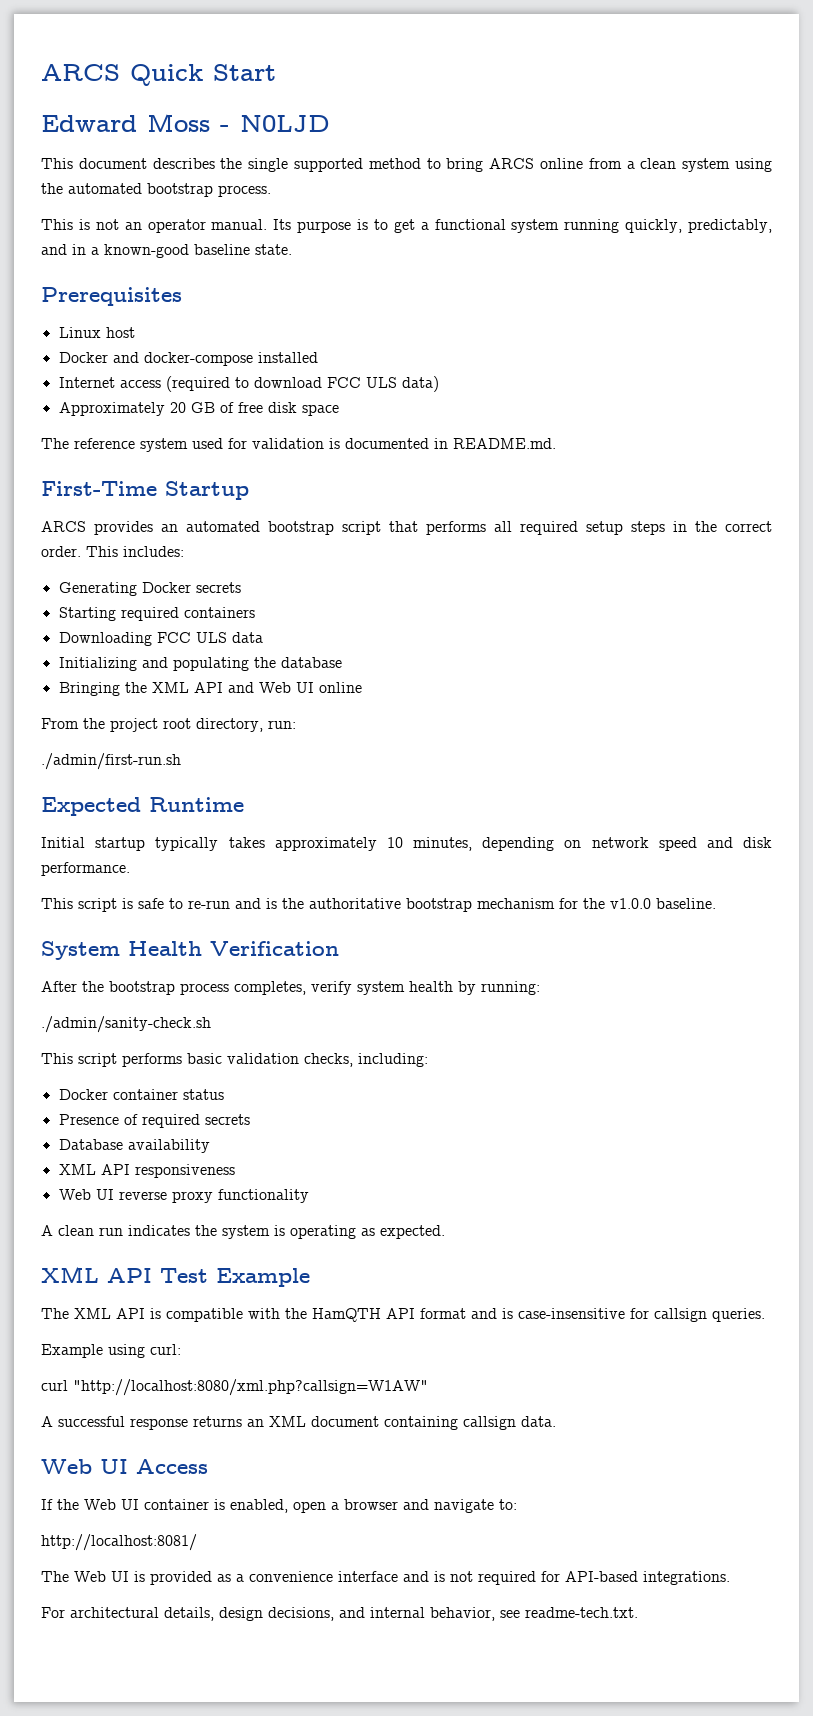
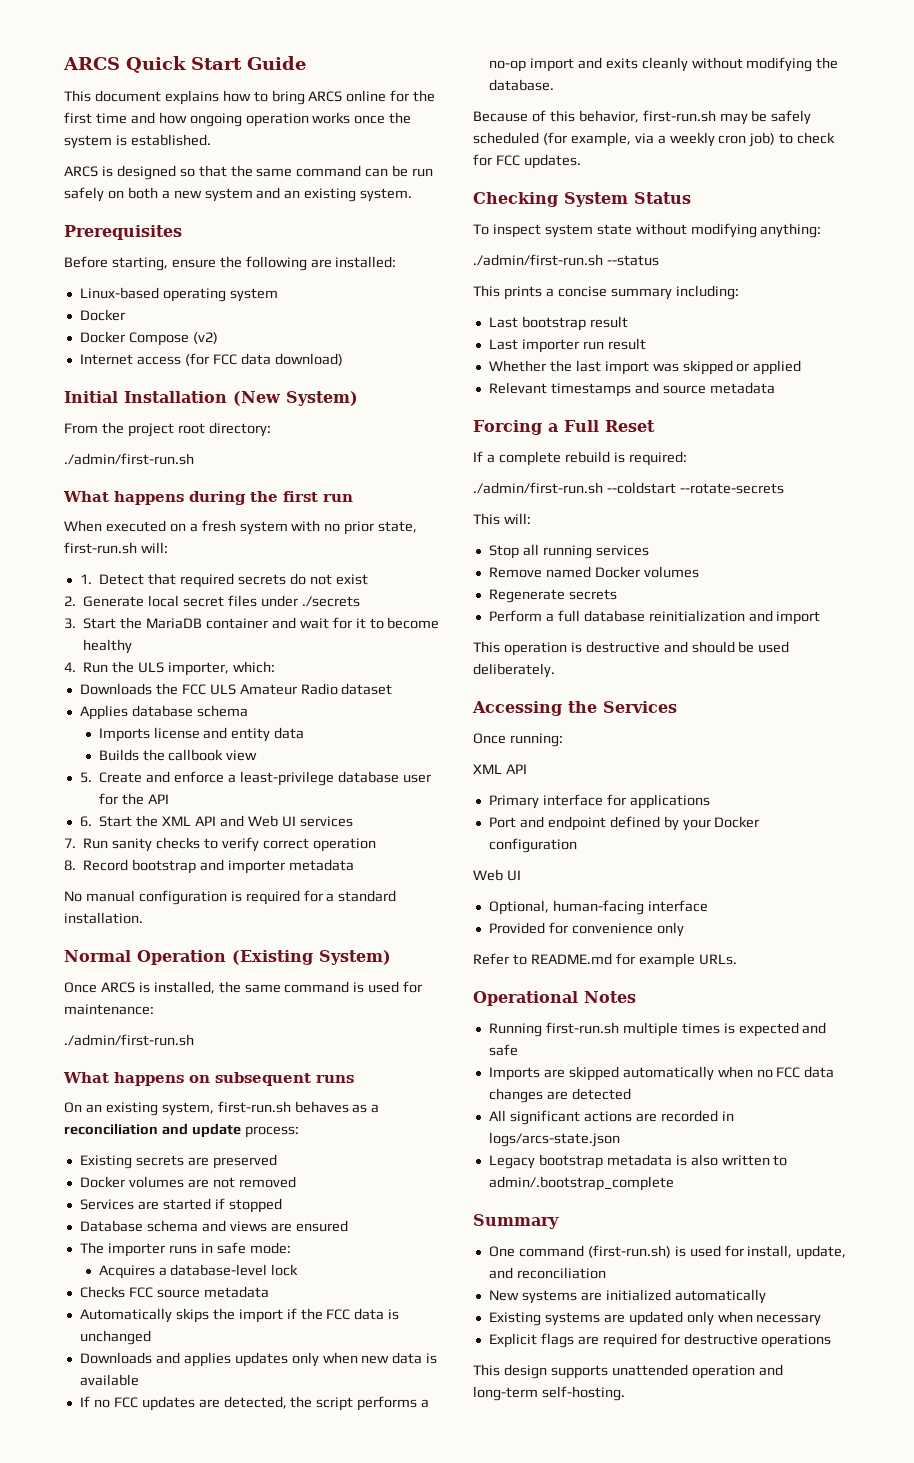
[41,114,330,132] [41,158,772,172] [41,183,271,197] [41,219,772,233] [41,244,292,258] [41,287,182,306] [58,327,135,338] [58,352,318,366] [58,376,439,392] [58,402,339,416] [41,438,556,452] [41,481,249,500] [41,521,772,535] [41,546,184,557] [58,582,241,596] [58,607,255,621] [58,632,263,646] [58,657,342,671] [58,682,120,696] // Edward Moss - N0LJD // This document describes the single supported method to bring ARCS online from a clean system using the automated bootstrap process. // This is not an operator manual. Its purpose is to get a functional system running quickly, predictably, and in a known-good baseline state. // Prerequisites // Linux host // Docker and docker-compose installed // Internet access (required to download FCC ULS data) // Approximately 20 GB of free disk space // The reference system used for validation is documented in README.md. // First-Time Startup // ARCS provides an automated bootstrap script that performs all required setup steps in the correct order. This includes: // Generating Docker secrets // Starting required containers // Downloading FCC ULS data // Initializing and populating the database // Bringing -> [247,56,306,70] [64,90,436,105] [64,112,412,127] [64,134,211,149] [64,165,434,180] [64,187,413,202] [64,225,182,240] [64,256,397,271] [79,287,278,302] [79,309,125,321] [79,331,218,346] [79,353,343,366] [64,391,358,406] [64,422,271,437] [64,453,194,465] [63,491,353,505] [64,520,418,535] [64,542,168,554] [79,573,368,588] [64,595,360,607] [64,617,440,629] [83,639,133,654] [64,661,275,676] [79,683,393,695] [79,705,248,720] [98,727,305,742] [98,749,258,761] [79,771,431,786] [99,793,170,805] [79,816,133,827] Guide // This document explains how to bring ARCS online for the first time and how ongoing operation works once the system is established. // ARCS is designed so that the same command can be run safely on both a new system and an existing system. // Prerequisites // Before starting, ensure the following are installed: // Linux-based operating system // Docker // Docker Compose (v2) // Internet access (for FCC data download) // Initial Installation (New System) // From the project root directory: // ./admin/first-run.sh // What happens during the first run // When executed on a fresh system with no prior state, first-run.sh will: // 1. Detect that required secrets do not exist // 2. Generate local secret files under ./secrets // 3. Start the MariaDB container and wait for it to become healthy // 4. Run the ULS importer, which: // Downloads the FCC ULS Amateur Radio dataset // Applies database schema // Imports license and entity data // Builds the callbook view // 5. Create and enforce a least-privilege database user for the API // 6. Start
[318,682,362,693] [41,718,296,732] [41,753,181,770] [41,797,244,816] [41,837,772,851] [41,862,130,876] [41,898,716,912] [41,941,339,960] [41,981,540,995] [41,1016,211,1033] [41,1053,428,1067] [58,1089,224,1100] [58,1114,250,1128] [58,1139,210,1153] [58,1164,235,1178] [58,1189,309,1203] [41,1225,445,1239] [41,1266,310,1287] [41,1308,765,1322] [41,1344,181,1358] [41,1379,428,1396] [41,1416,556,1430] [41,1459,208,1474] [41,1499,517,1513] [41,1534,197,1551] [41,1571,730,1585] [41,1607,638,1621] online // From the project root directory, run: // ./admin/first-run.sh // Expected Runtime // Initial startup typically takes approximately 10 minutes, depending on network speed and disk performance. // This script is safe to re-run and is the authoritative bootstrap mechanism for the v1.0.0 baseline. // System Health Verification // After the bootstrap process completes, verify system health by running: // ./admin/sanity-check.sh // This script performs basic validation checks, including: // Docker container status // Presence of required secrets // Database availability // XML API responsiveness // Web UI reverse proxy functionality // A clean run indicates the system is operating as expected. // XML API Test Example // The XML API is compatible with the HamQTH API format and is case-insensitive for callsign queries. // Example using curl: // curl "http://localhost:8080/xml.php?callsign=W1AW" // A successful response returns an XML document containing callsign data. // Web UI Access // If the Web UI container is enabled, open a browser and navigate to: // http://localhost:8081/ // The Web UI is provided as a convenience interface and is not required for API-based integrations. // For architectural details, design decisions, and internal behavior, see readme-tech.txt. -> [299,816,353,827] [64,837,376,852] [64,859,354,874] [64,890,397,905] [64,912,143,924] [64,950,391,965] [64,981,423,994] [64,1004,154,1015] [64,1034,194,1046] [63,1072,354,1086] [64,1101,380,1116] [64,1123,299,1138] [79,1154,277,1169] [79,1176,296,1188] [79,1198,282,1213] [79,1220,348,1232] [79,1242,291,1257] [98,1264,299,1279] [79,1286,269,1298] [79,1308,400,1323] [79,1330,151,1345] [79,1352,438,1367] [79,1374,139,1386] [79,1396,430,1411] [488,57,839,72] [488,79,554,91] [473,110,812,125] [473,132,836,147] [473,154,581,169] [473,192,691,207] [473,223,822,238] [473,254,659,266] [473,285,739,300] [488,316,628,331] [488,338,646,353] [488,360,802,375] [488,382,775,397] [473,420,655,435] [473,451,687,466] [473,482,784,494] [473,513,531,525] [488,544,649,559] [488,566,699,578] [488,589,617,603] [488,610,821,625] [473,641,790,656] [473,663,555,678] [472,701,677,716] [473,733,563,747] [473,764,527,774] [488,794,710,809] [488,816,760,831] [488,838,577,853] [473,869,521,881] [488,900,708,915] [488,922,684,937] [473,953,737,968] [473,991,636,1006] [488,1022,827,1037] [488,1044,518,1056] [488,1066,835,1081] [488,1088,631,1103] [488,1110,734,1125] [488,1132,620,1147] [488,1154,788,1169] [488,1176,674,1191] [473,1214,559,1229] [488,1245,847,1260] [488,1267,606,1279] [488,1289,766,1304] [488,1311,822,1326] [488,1333,832,1348] [473,1364,783,1379] [473,1386,625,1401] services // 7. Run sanity checks to verify correct operation // 8. Record bootstrap and importer metadata // No manual configuration is required for a standard installation. // Normal Operation (Existing System) // Once ARCS is installed, the same command is used for maintenance: // ./admin/first-run.sh // What happens on subsequent runs // On an existing system, first-run.sh behaves as a reconciliation and update process: // Existing secrets are preserved // Docker volumes are not removed // Services are started if stopped // Database schema and views are ensured // The importer runs in safe mode: // Acquires a database-level lock // Checks FCC source metadata // Automatically skips the import if the FCC data is unchanged // Downloads and applies updates only when new data is available // If no FCC updates are detected, the script performs a no-op import and exits cleanly without modifying the database. // Because of this behavior, first-run.sh may be safely scheduled (for example, via a weekly cron job) to check for FCC updates. // Checking System Status // To inspect system state without modifying anything: // ./admin/first-run.sh --status // This prints a concise summary including: // Last bootstrap result // Last importer run result // Whether the last import was skipped or applied // Relevant timestamps and source metadata // Forcing a Full Reset // If a complete rebuild is required: // ./admin/first-run.sh --coldstart --rotate-secrets // This will: // Stop all running services // Remove named Docker volumes // Regenerate secrets // Perform a full database reinitialization and import // This operation is destructive and should be used deliberately. // Accessing the Services // Once running: // XML API // Primary interface for applications // Port and endpoint defined by your Docker configuration // Web UI // Optional, human-facing interface // Provided for convenience only // Refer to README.md for example URLs. // Operational Notes // Running first-run.sh multiple times is expected and safe // Imports are skipped automatically when no FCC data changes are detected // All significant actions are recorded in logs/arcs-state.json // Legacy bootstrap metadata is also written to admin/.bootstrap_complete // Summary // One command (first-run.sh) is used for install, update, and reconciliation // New systems are initialized automatically // Existing systems are updated only when necessary // Explicit flags are required for destructive operations // This design supports unattended operation and long-term self-hosting.

